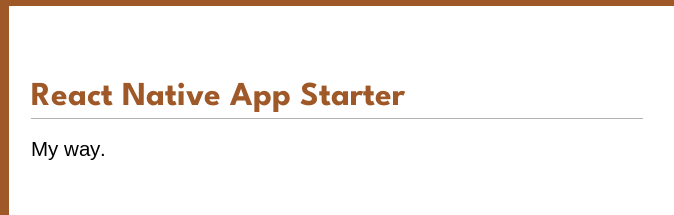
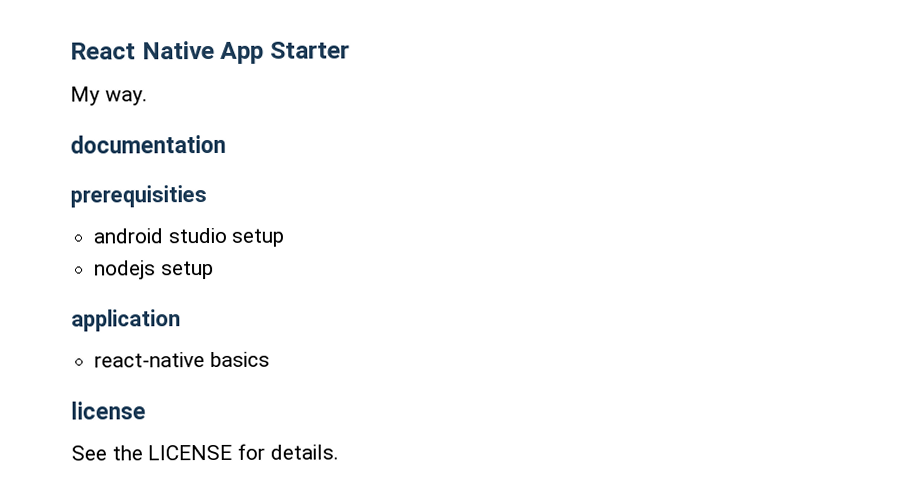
(106, 152) none -> [70,134,226,154] [70,185,207,208] [93,227,285,247] [94,260,214,280] [71,309,181,332] [94,351,270,368] [71,401,146,420] [71,443,339,461] // documentation // prerequisities // android studio setup // nodejs setup // application // react-native basics // license // See the LICENSE for details.

